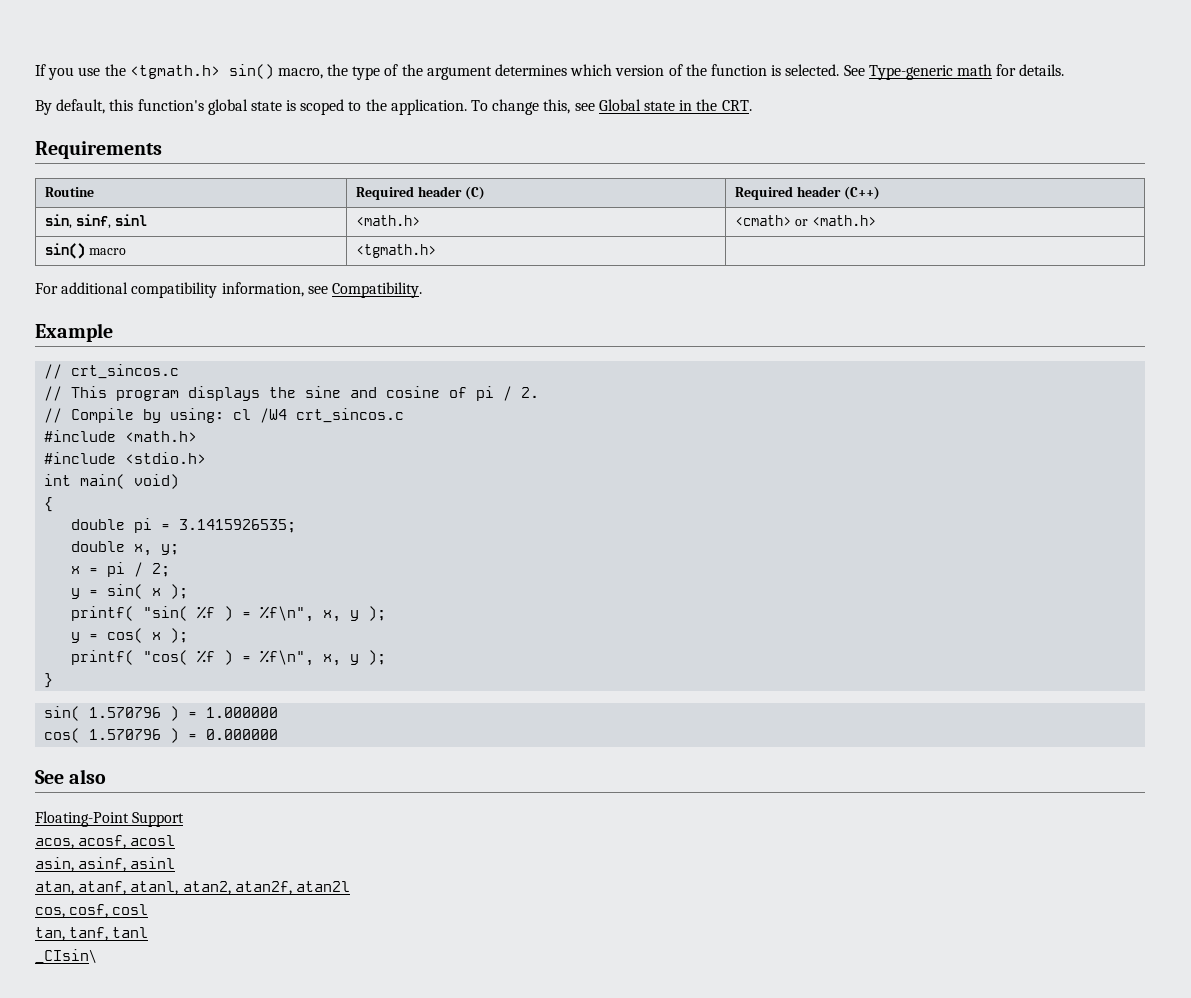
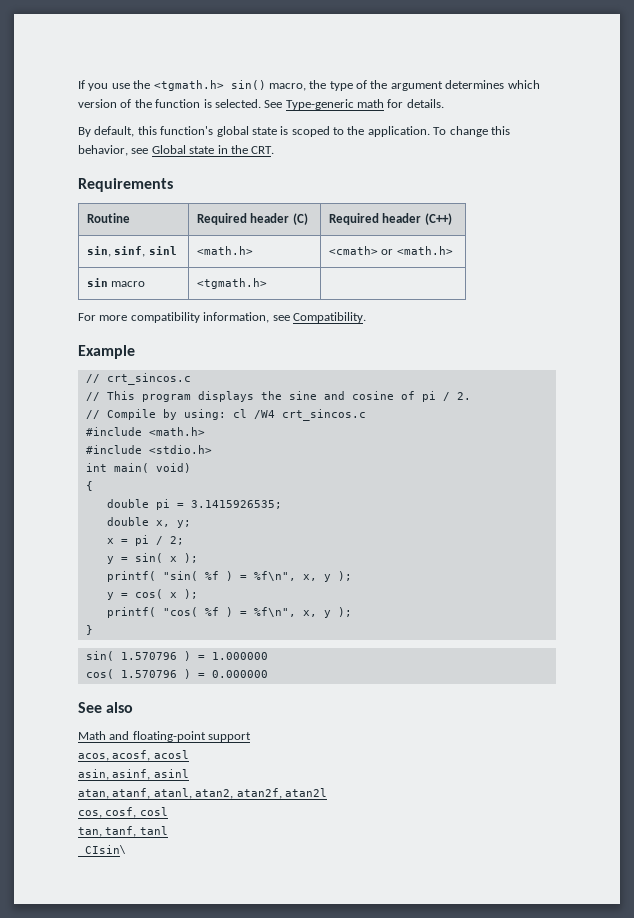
[543,99,571,114] this, -> [490,126,510,135] [78,145,128,156] this behavior,
[45,243,86,259] sin() -> [87,278,109,287] sin
[61,282,129,294] additional -> [99,315,128,321] more
[35,811,185,827] Floating-Point Support -> [78,731,252,742] Math and floating-point support

